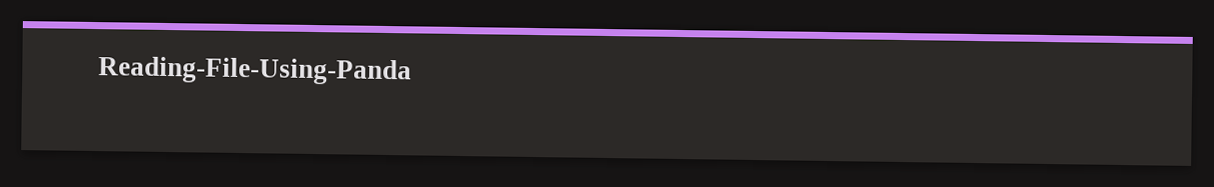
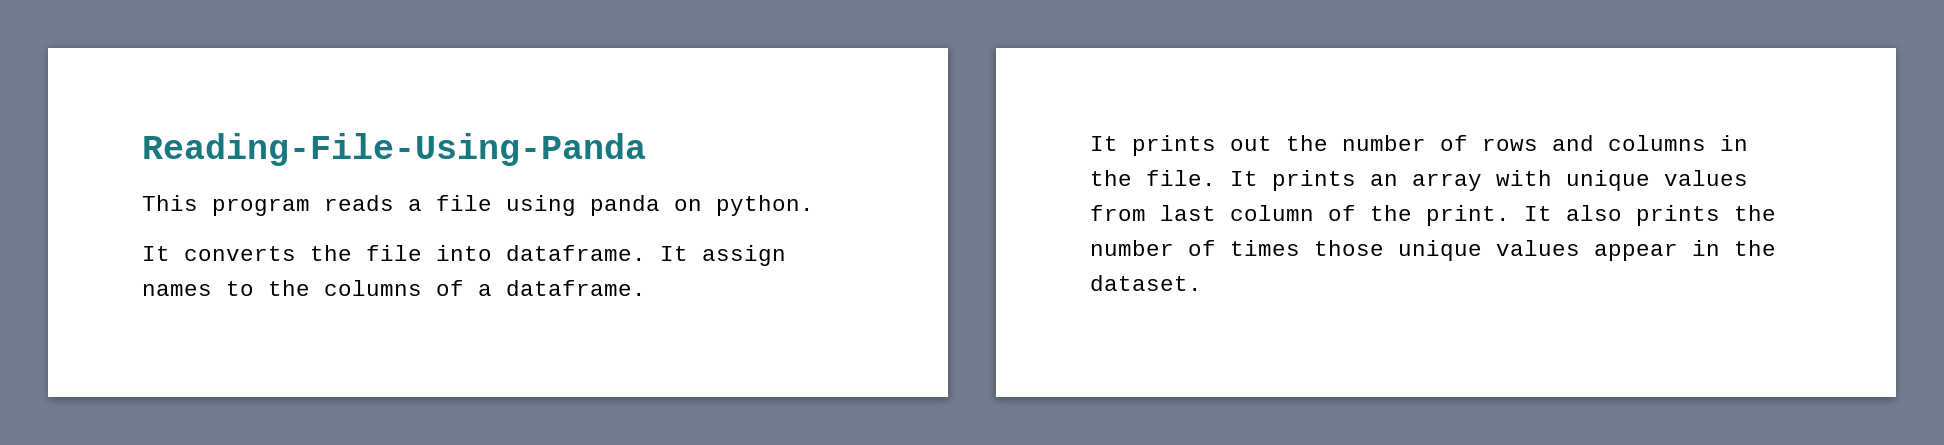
(412, 71) none -> [142,195,814,216] [142,245,786,266] [142,280,646,296] [1090,135,1748,156] [1090,170,1748,191] [1090,205,1776,226] [1090,240,1776,261] [1090,275,1202,291] // This program reads a file using panda on python. // It converts the file into dataframe. It assign names to the columns of a dataframe. // It prints out the number of rows and columns in the file. It prints an array with unique values from last column of the print. It also prints the number of times those unique values appear in the dataset.

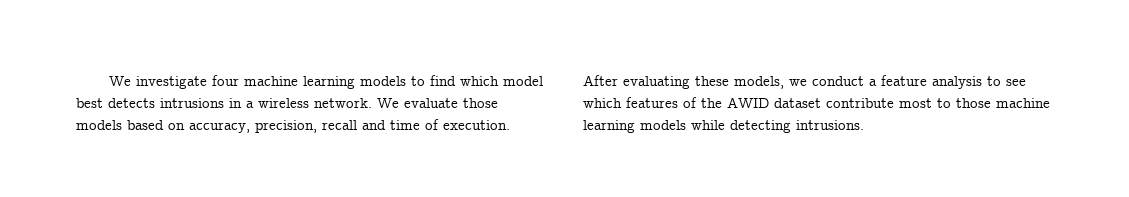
[142,133,646,166] [142,195,814,216] [142,245,786,266] [142,280,646,296] [1090,135,1748,156] [1090,170,1748,191] [1090,205,1776,226] [1090,240,1776,261] [1090,275,1202,291] Reading-File-Using-Panda // This program reads a file using panda on python. // It converts the file into dataframe. It assign names to the columns of a dataframe. // It prints out the number of rows and columns in the file. It prints an array with unique values from last column of the print. It also prints the number of times those unique values appear in the dataset. -> [108,75,543,89] [76,98,498,108] [76,119,510,133] [583,75,1026,89] [583,97,1050,108] [583,120,864,133] We investigate four machine learning models to find which model best detects intrusions in a wireless network. We evaluate those models based on accuracy, precision, recall and time of execution. After evaluating these models, we conduct a feature analysis to see which features of the AWID dataset contribute most to those machine learning models while detecting intrusions.

